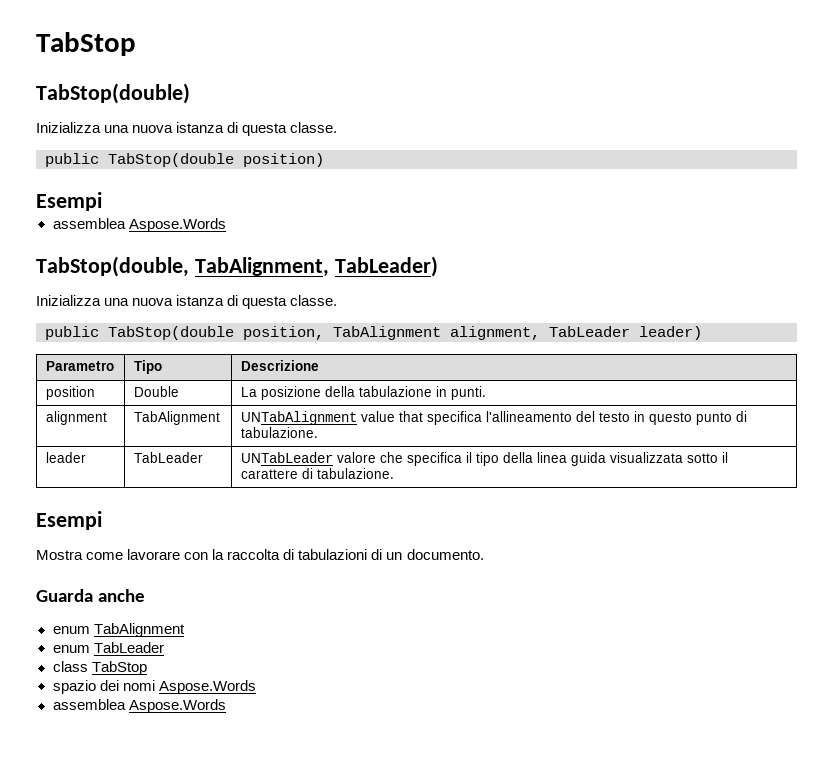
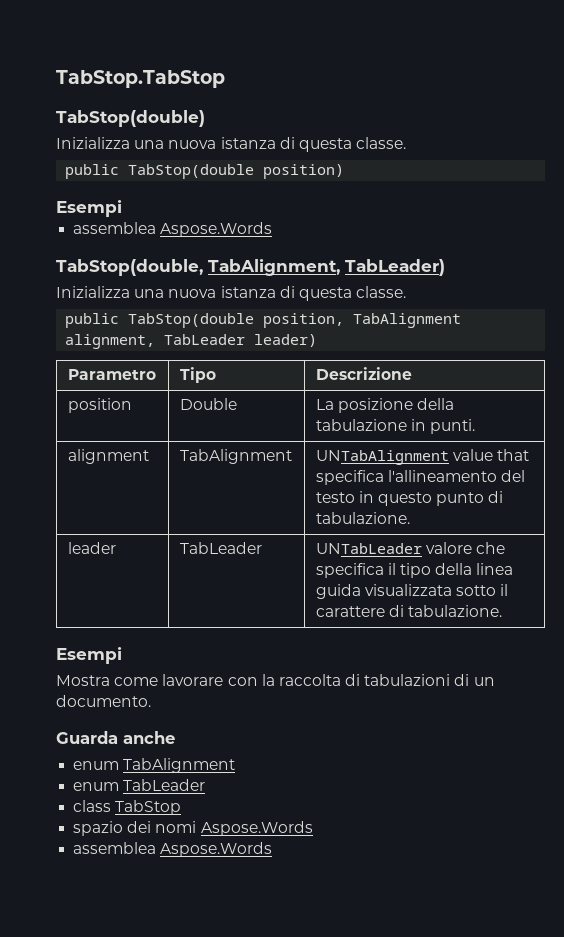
[36,32,136,56] TabStop -> [56,70,225,88] TabStop.TabStop

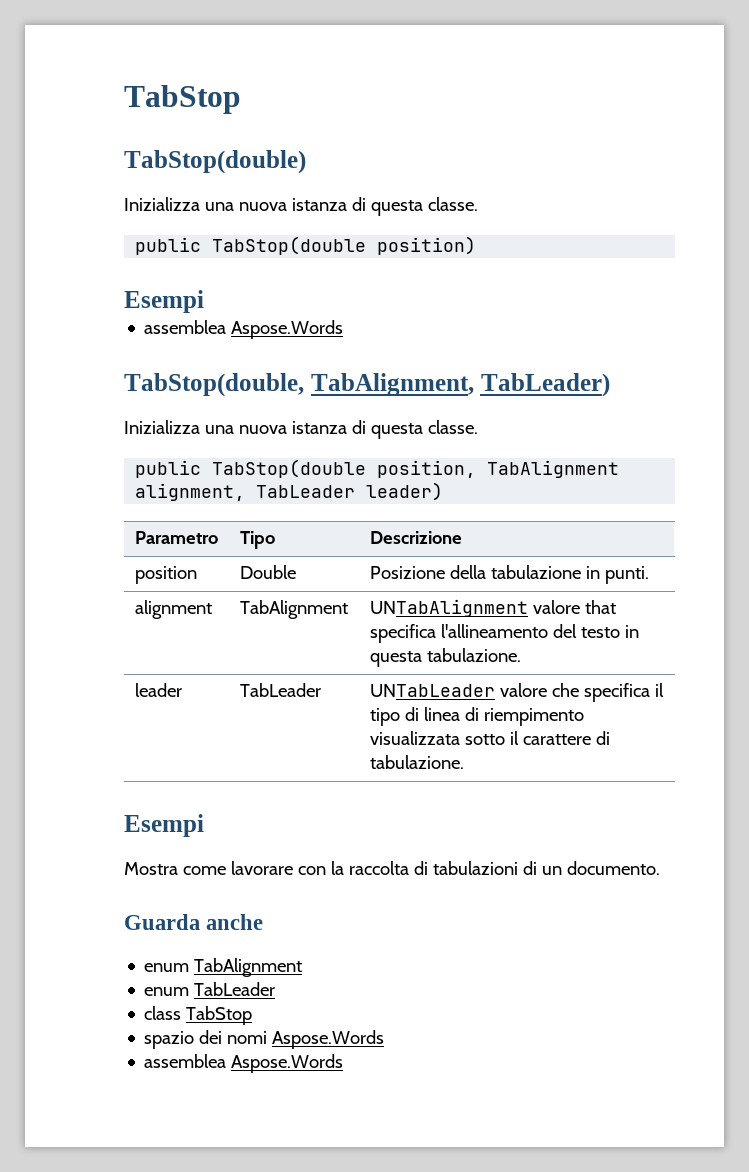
[56,70,225,88] TabStop.TabStop -> [124,85,241,114] TabStop
[315,398,413,413] La posizione -> [369,566,445,579] Posizione
[452,449,493,461] value -> [532,600,580,614] valore
[377,491,504,506] questo punto di -> [369,651,422,667] questa
[435,563,514,575] [315,584,361,599] della linea guida -> [404,707,584,726] di linea di riempimento

